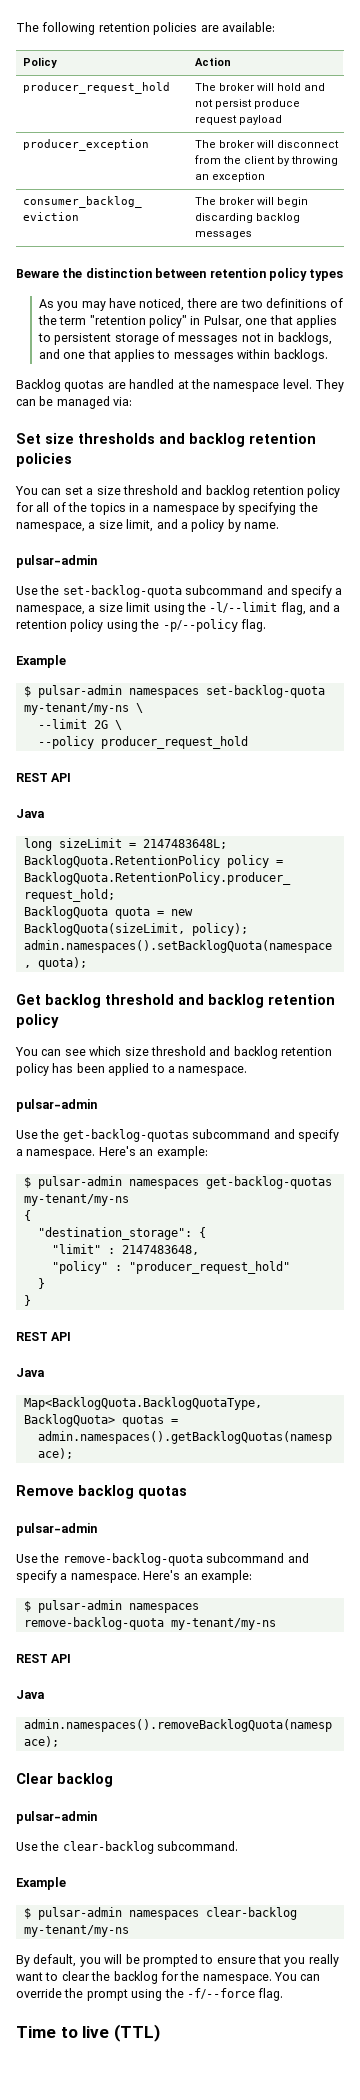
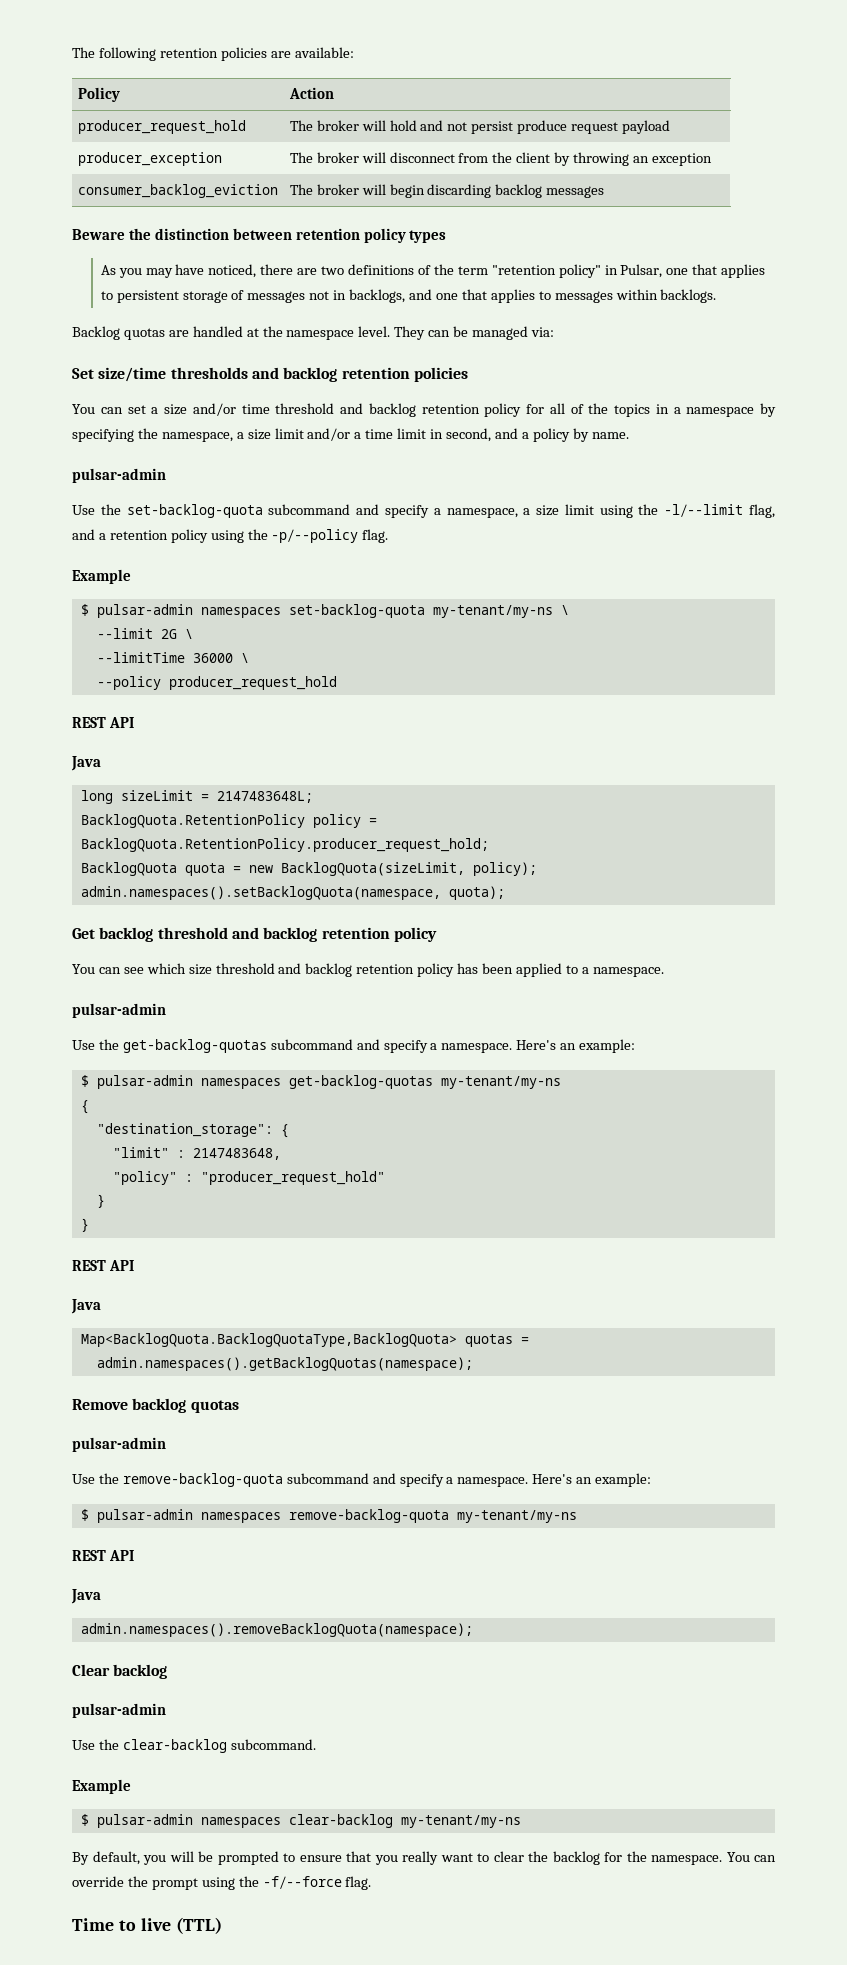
[45,433,74,444] size -> [98,367,167,382] size/time
(121, 490) none -> [192,403,270,416] and/or time
[126,519,154,532] limit, -> [274,428,492,442] limit and/or a time limit in second,
(122, 725) none -> [96,652,249,663] // --limitTime 36000 \

